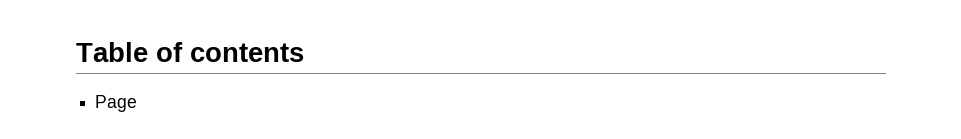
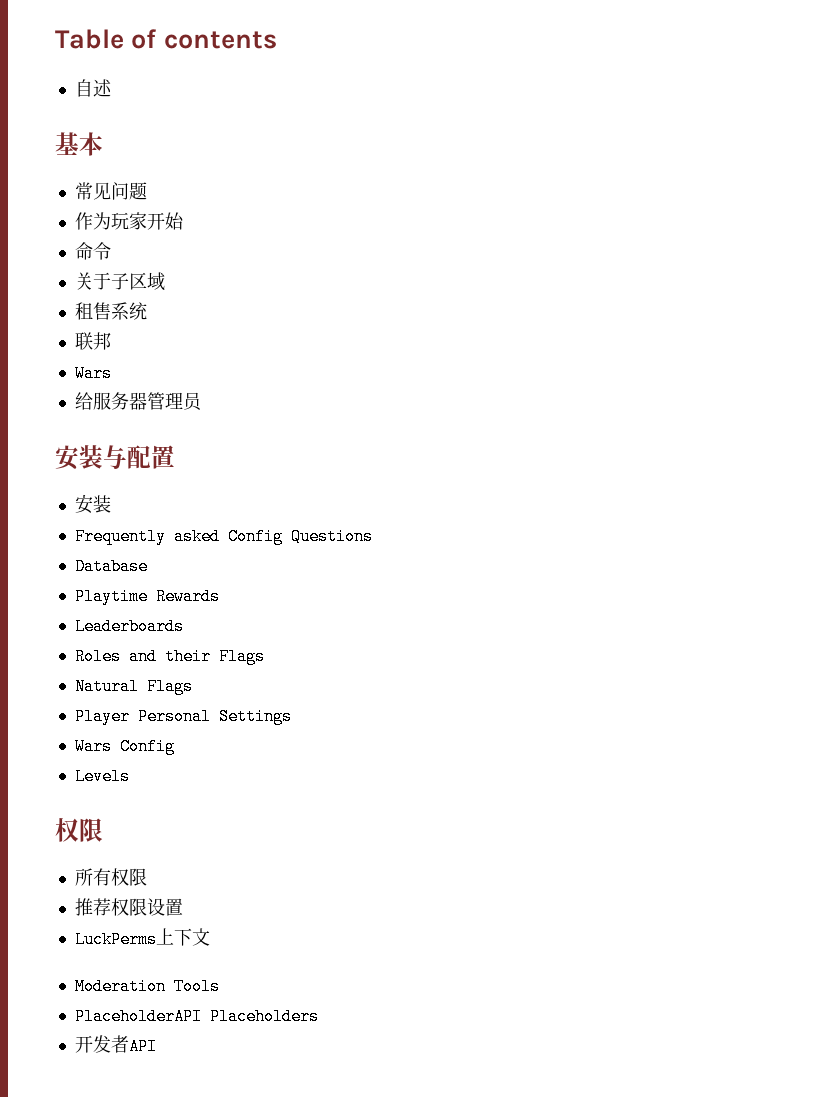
[95,95,138,112] Page -> [74,79,112,97] [55,132,103,156] [74,182,147,200] [74,212,184,230] [74,242,111,260] [74,272,165,291] [74,302,147,320] [74,332,111,350] [74,365,112,382] [74,392,203,411] [55,445,175,470] [74,494,111,514] [74,528,373,545] [74,558,148,575] [74,588,220,605] [74,618,184,635] [74,648,265,665] [74,678,193,695] [74,708,292,725] [74,738,175,755] [74,768,130,785] [55,818,103,842] [74,868,147,886] [74,898,183,916] [74,928,210,948] [74,978,220,995] [74,1008,319,1025] [74,1035,157,1055] 自述 // 基本 // 常见问题 // 作为玩家开始 // 命令 // 关于子区域 // 租售系统 // 联邦 // Wars // 给服务器管理员 // 安装与配置 // 安装 // Frequently asked Config Questions // Database // Playtime Rewards // Leaderboards // Roles and their Flags // Natural Flags // Player Personal Settings // Wars Config // Levels // 权限 // 所有权限 // 推荐权限设置 // LuckPerms上下文 // Moderation Tools // PlaceholderAPI Placeholders // 开发者API

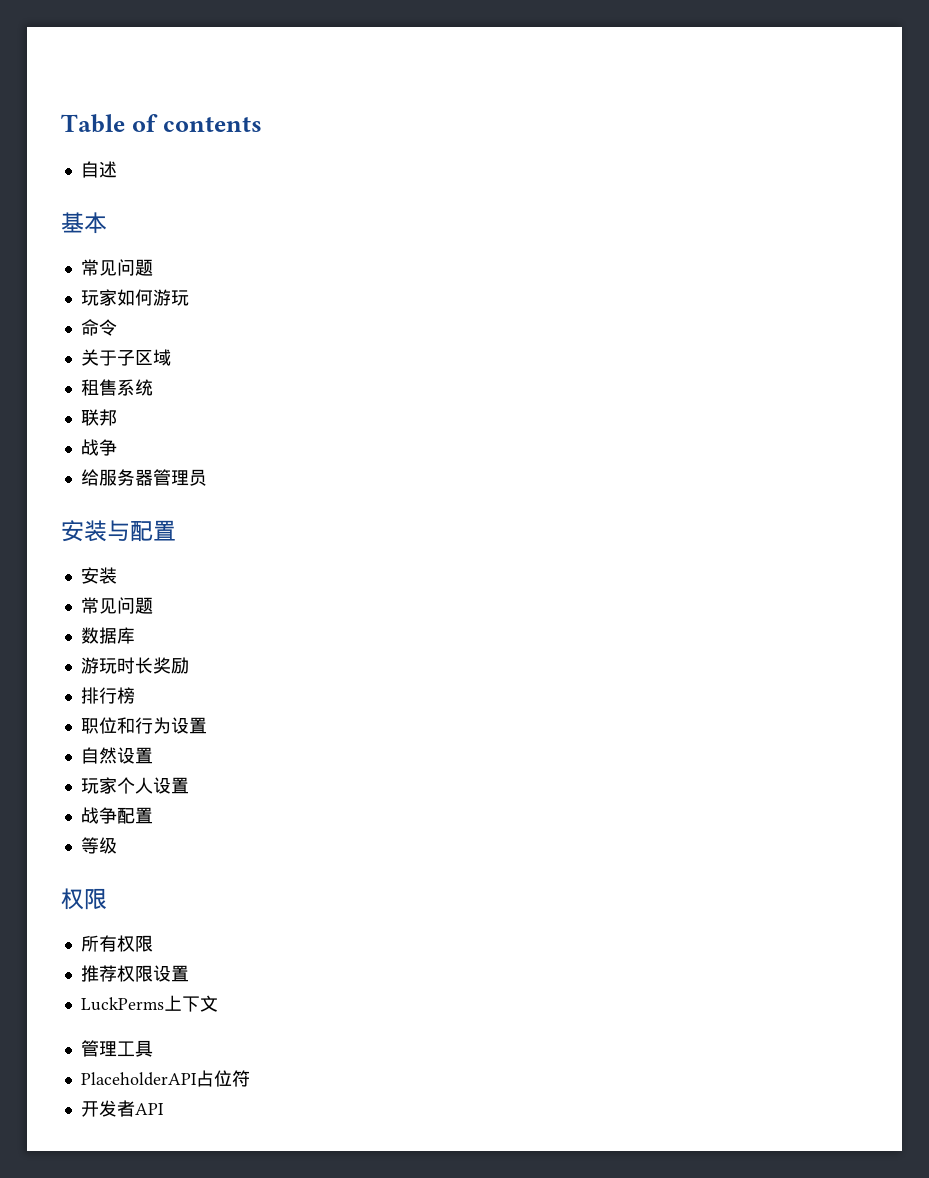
[74,212,184,230] 作为玩家开始 -> [80,289,189,306] 玩家如何游玩
[74,365,112,382] Wars -> [80,439,117,456] 战争
[74,528,373,545] [74,558,148,575] [74,588,220,605] [74,618,184,635] [74,648,265,665] [74,678,193,695] [74,708,292,725] [74,738,175,755] [74,768,130,785] Frequently asked Config Questions // Database // Playtime Rewards // Leaderboards // Roles and their Flags // Natural Flags // Player Personal Settings // Wars Config // Levels -> [80,597,153,614] [80,627,135,644] [80,657,189,674] [80,687,135,704] [80,717,207,734] [80,747,153,764] [80,777,189,794] [80,807,153,824] [80,837,117,854] 常见问题 // 数据库 // 游玩时长奖励 // 排行榜 // 职位和行为设置 // 自然设置 // 玩家个人设置 // 战争配置 // 等级
[74,978,220,995] Moderation Tools -> [80,1040,153,1057] 管理工具
[209,1008,319,1025] Placeholders -> [195,1070,250,1087] 占位符

